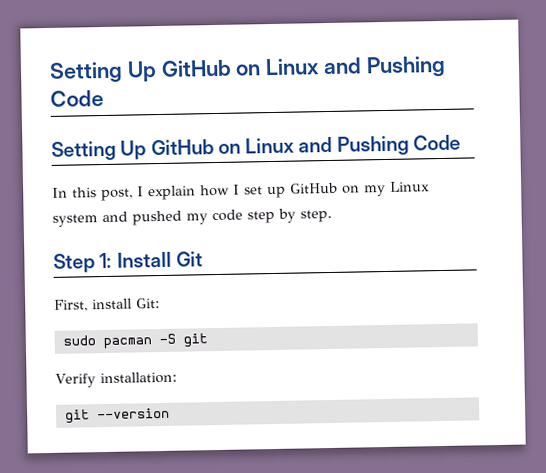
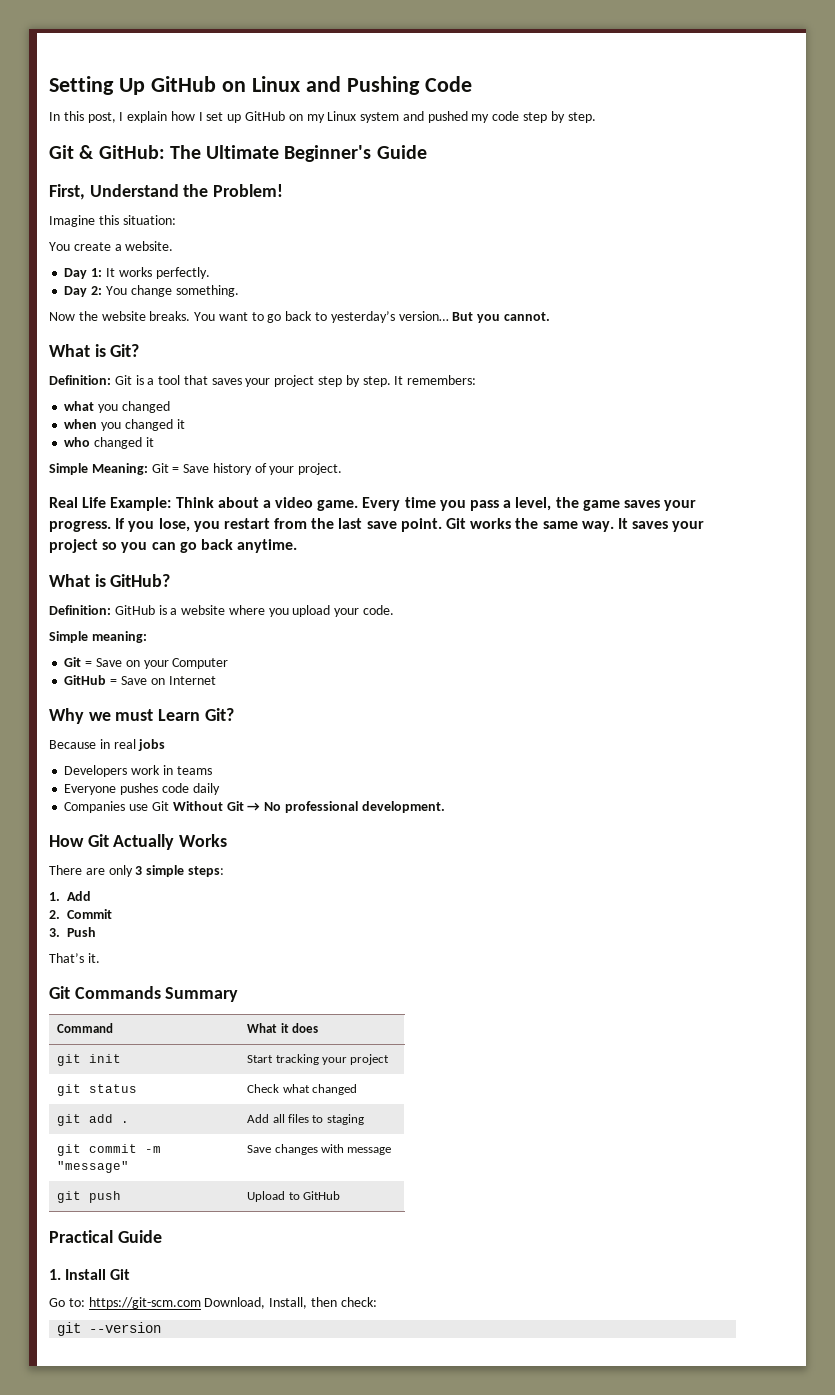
[49,55,446,84] [50,89,104,107] [51,134,461,161] Setting Up GitHub on Linux and Pushing Code // Setting Up GitHub on Linux and Pushing Code -> [49,76,472,95] Setting Up GitHub on Linux and Pushing Code
[53,251,203,273] [54,298,160,312] [62,333,208,350] [55,371,177,388] Step 1: Install Git // First, install Git: // sudo pacman -S git // Verify installation: -> [49,145,427,162] [49,184,284,200] [49,215,176,227] [49,241,174,251] [64,267,210,279] [64,285,239,297] [49,311,550,323] [49,344,140,357] [49,375,477,387] [64,401,170,413] [64,419,185,431] [64,437,154,449] [49,463,343,475] [49,497,697,511] [49,518,705,532] [49,539,298,553] [49,574,171,587] [49,605,395,617] [49,631,147,643] [64,657,229,669] [64,675,216,685] [49,708,234,724] [49,739,166,751] [64,765,212,777] [64,783,220,795] [64,801,445,813] [49,834,228,850] [49,865,224,877] [49,891,91,901] [49,909,112,919] [49,927,96,937] [49,953,100,963] [49,986,239,1002] [57,1023,114,1033] [247,1023,318,1033] [57,1054,122,1066] [247,1054,390,1065] [57,1084,138,1096] [247,1084,357,1095] [57,1114,130,1126] [247,1114,364,1125] [57,1144,162,1156] [57,1161,130,1173] [247,1144,392,1155] [57,1191,122,1203] [247,1191,340,1202] [49,1230,162,1243] [49,1269,131,1280] [49,1297,377,1309] Git & GitHub: The Ultimate Beginner's Guide // First, Understand the Problem! // Imagine this situation: // You create a website. // Day 1: It works perfectly. // Day 2: You change something. // Now the website breaks. You want to go back to yesterday’s version… But you cannot. // What is Git? // Definition: Git is a tool that saves your project step by step. It remembers: // what you changed // when you changed it // who changed it // Simple Meaning: Git = Save history of your project. // Real Life Example: Think about a video game. Every time you pass a level, the game saves your progress. If you lose, you restart from the last save point. Git works the same way. It saves your project so you can go back anytime. // What is GitHub? // Definition: GitHub is a website where you upload your code. // Simple meaning: // Git = Save on your Computer // GitHub = Save on Internet // Why we must Learn Git? // Because in real jobs // Developers work in teams // Everyone pushes code daily // Companies use Git Without Git → No professional development. // How Git Actually Works // There are only 3 simple steps: // 1. Add // 2. Commit // 3. Push // That’s it. // Git Commands Summary // Command | What it does // git init | Start tracking your project // git status | Check what changed // git add . | Add all files to staging // git commit -m "message" | Save changes with message // git push | Upload to GitHub // Practical Guide // 1. Install Git // Go to: https://git-scm.com Download, Install, then check:

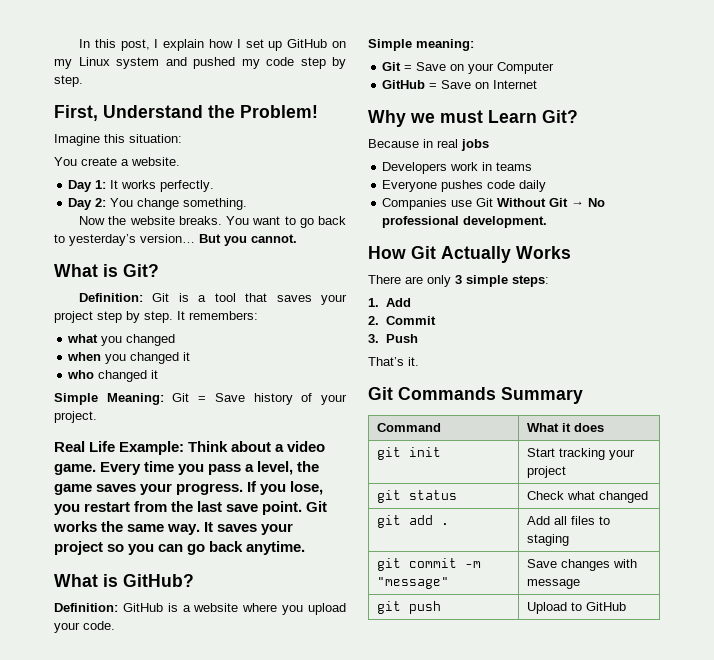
[49,76,472,95] Setting Up GitHub on Linux and Pushing Code // -> (79, 43) none
[49,145,427,162] // Git & GitHub: The Ultimate Beginner's Guide -> (83, 81) none
[49,1230,162,1243] [49,1269,131,1280] [49,1297,377,1309] [57,1322,162,1336] // Practical Guide // 1. Install Git // Go to: https://git-scm.com Download, Install, then check: // git --version -> (627, 606) none

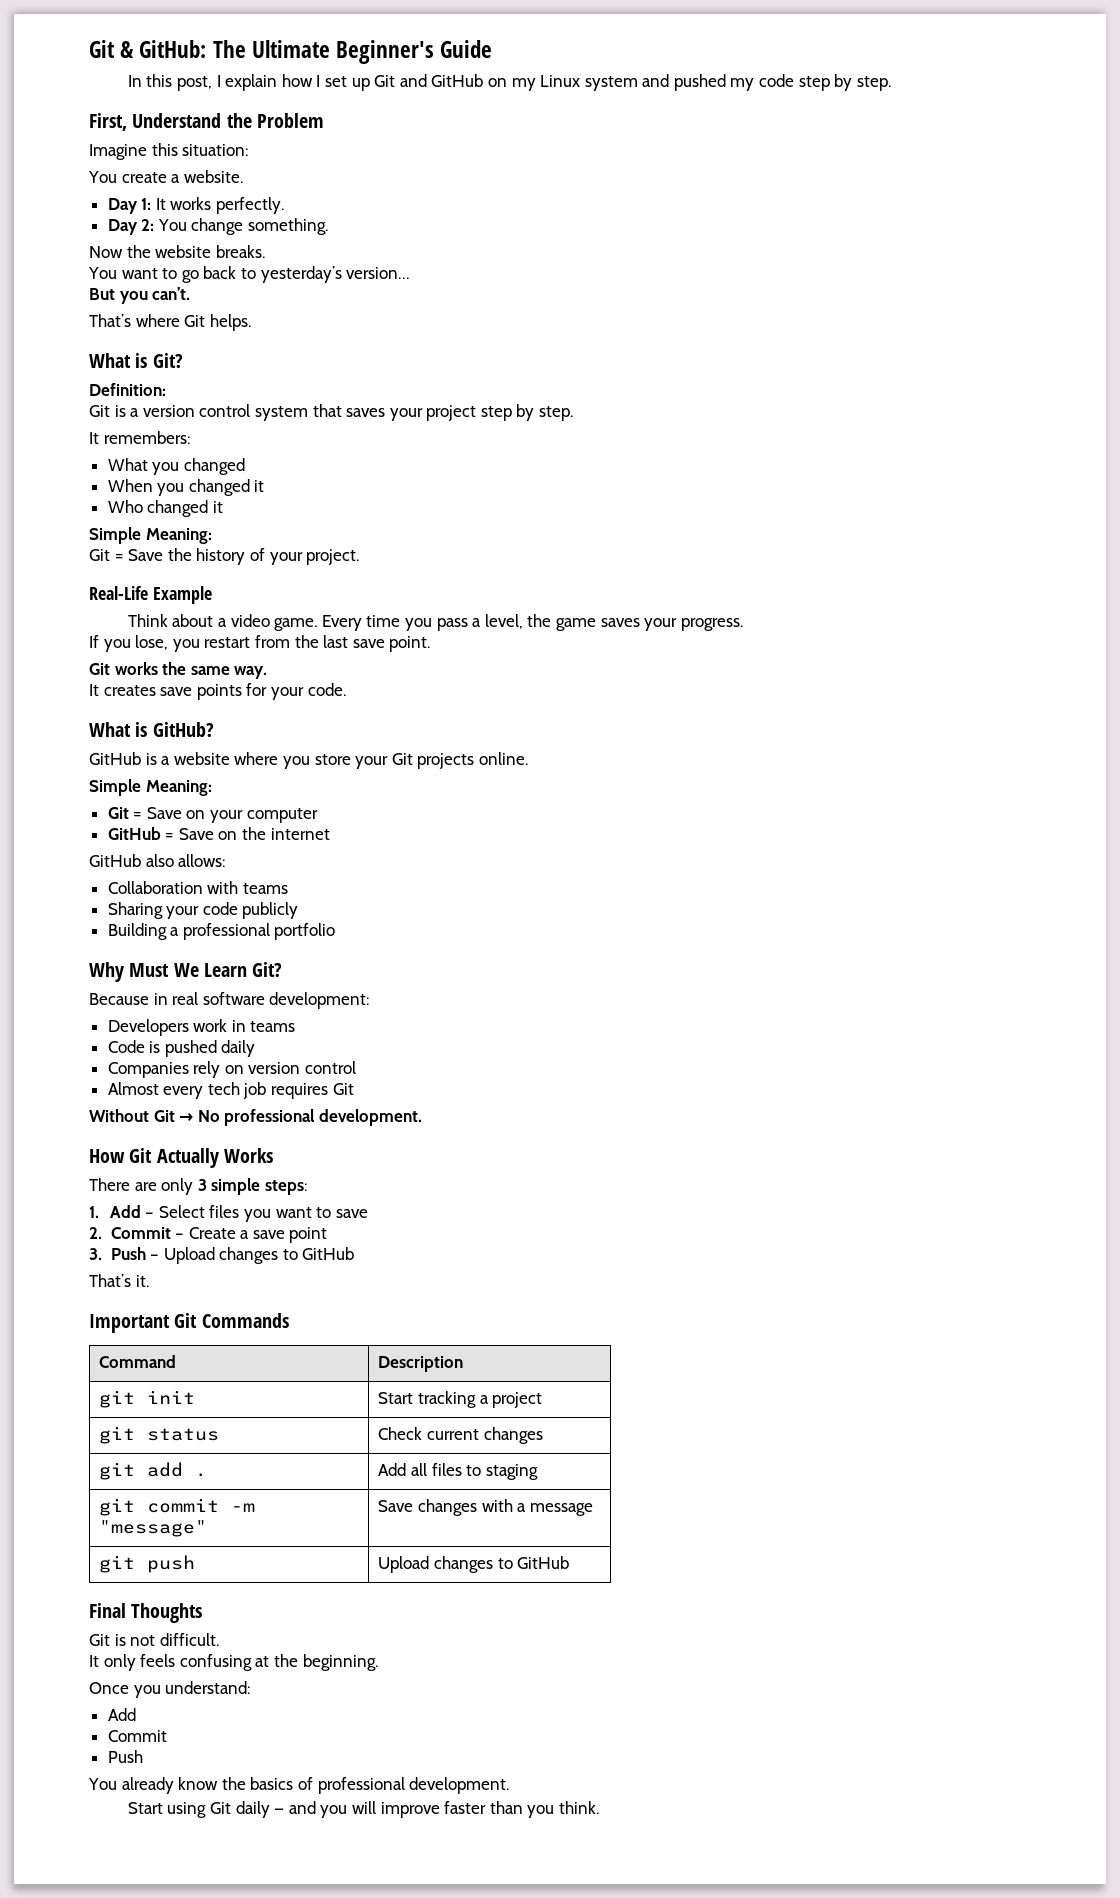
(79, 43) none -> [89,40,493,64] Git & GitHub: The Ultimate Beginner's Guide //
(283, 46) none -> [374,74,427,87] Git and
[240,105,318,118] Problem! -> [256,113,324,128] Problem
(222, 220) none -> (265, 251) //
(195, 238) none -> (410, 273) //
[251,234,297,243] cannot. -> [152,287,191,300] [89,314,251,331] can’t. // That’s where Git helps.
(144, 297) none -> (166, 389) //
[214,293,236,302] tool -> [142,404,308,421] version control system
(173, 317) none -> (574, 413) //
[67,334,99,343] what -> [107,458,148,471] What
[67,352,102,361] when -> [107,479,153,492] When
[67,370,95,379] who -> [107,500,143,513] Who
[172,393,245,402] Git = Save -> [89,548,192,561] // Git = Save the
[54,441,185,455] Real Life Example: -> [89,586,212,604] Real-Life Example //
(244, 489) none -> (743, 624) //
(303, 508) none -> (431, 644) //
[204,522,294,535] [54,541,306,555] It saves your project so you can go back anytime. -> [89,683,346,700] // It creates save points for your code.
[54,603,118,612] Definition: -> (214, 729) none
[308,603,346,615] [54,621,115,633] [368,39,474,51] upload your code. // Simple meaning: -> [314,752,528,769] [89,779,212,796] store your Git projects online. // Simple Meaning:
[497,62,555,74] Computer -> [246,808,318,823] computer
[493,80,538,89] Internet -> [242,827,330,840] [89,854,226,867] [107,881,288,894] [107,902,299,919] [107,923,336,940] the internet // GitHub also allows: // Collaboration with teams // Sharing your code publicly // Building a professional portfolio
[410,110,483,123] we must -> [129,963,199,977] Must We
[461,139,489,151] jobs -> [202,992,370,1009] software development:
[382,180,516,192] Everyone pushes code -> [107,1040,217,1057] Code is pushed
[451,198,494,207] use Git -> [193,1061,357,1078] [107,1082,354,1099] rely on version control // Almost every tech job requires Git //
[368,316,436,325] [368,334,418,343] // 2. Commit // 3. Push -> [145,1205,368,1222] [89,1227,328,1243] [89,1247,355,1264] – Select files you want to save // 2. Commit – Create a save point // 3. Push – Upload changes to GitHub
(419, 361) none -> [89,1314,170,1333] Important
[501,387,583,404] Summary -> (289, 1320) none
[527,423,605,432] What it does -> [378,1356,464,1372] Description
[609,449,636,460] your -> [479,1395,489,1404] a
[567,491,649,503] what changed -> [427,1427,543,1444] current changes
(638, 563) none -> [517,1503,527,1512] a
[571,602,627,611] to GitHub -> [434,1556,570,1573] [89,1603,203,1623] [89,1633,219,1646] [89,1654,378,1671] [89,1681,251,1698] [107,1708,136,1721] [107,1730,167,1742] [107,1750,143,1763] [88,1777,510,1794] [127,1801,599,1818] changes to GitHub // Final Thoughts // Git is not difficult. // It only feels confusing at the beginning. // Once you understand: // Add // Commit // Push // You already know the basics of professional development. // Start using Git daily — and you will improve faster than you think.

